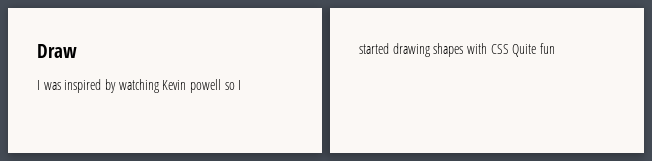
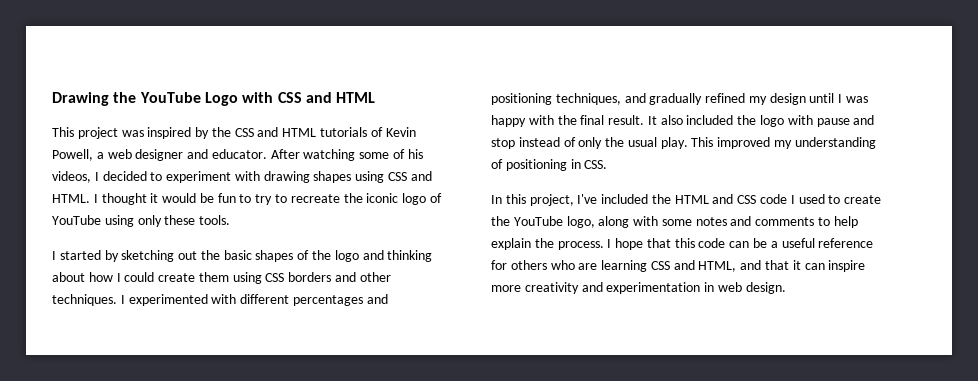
[37,44,77,58] [37,79,242,93] [359,43,555,57] Draw // I was inspired by watching Kevin powell so I started drawing shapes with CSS Quite fun -> [52,92,376,106] [52,127,416,139] [52,149,423,161] [52,171,432,183] [52,193,442,205] [52,215,231,227] [52,250,433,262] [52,272,391,284] [52,294,388,306] [491,93,869,105] [491,115,875,127] [491,137,876,149] [491,159,608,171] [491,194,882,206] [491,216,858,228] [491,238,874,250] [491,260,866,272] [491,282,786,294] Drawing the YouTube Logo with CSS and HTML // This project was inspired by the CSS and HTML tutorials of Kevin Powell, a web designer and educator. After watching some of his videos, I decided to experiment with drawing shapes using CSS and HTML. I thought it would be fun to try to recreate the iconic logo of YouTube using only these tools. // I started by sketching out the basic shapes of the logo and thinking about how I could create them using CSS borders and other techniques. I experimented with different percentages and positioning techniques, and gradually refined my design until I was happy with the final result. It also included the logo with pause and stop instead of only the usual play. This improved my understanding of positioning in CSS. // In this project, I've included the HTML and CSS code I used to create the YouTube logo, along with some notes and comments to help explain the process. I hope that this code can be a useful reference for others who are learning CSS and HTML, and that it can inspire more creativity and experimentation in web design.

